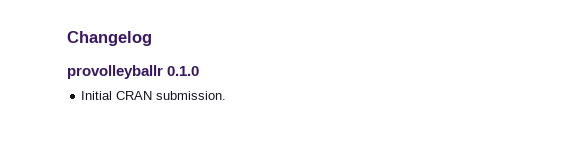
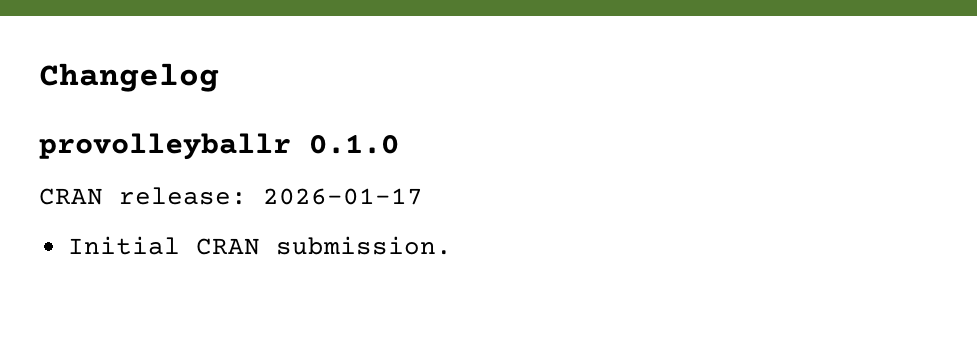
(200, 71) none -> [39,187,423,205] // CRAN release: 2026-01-17

